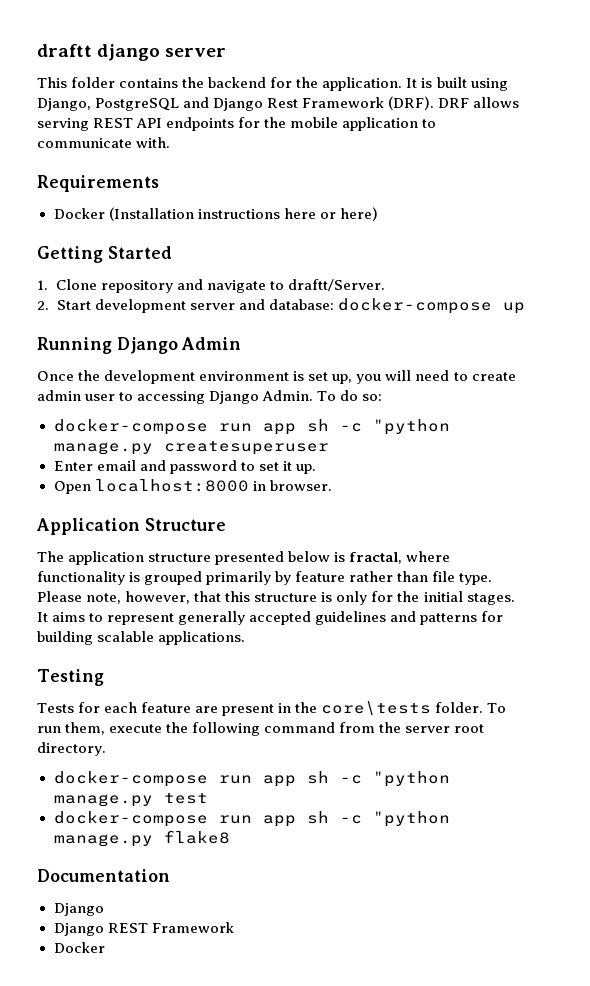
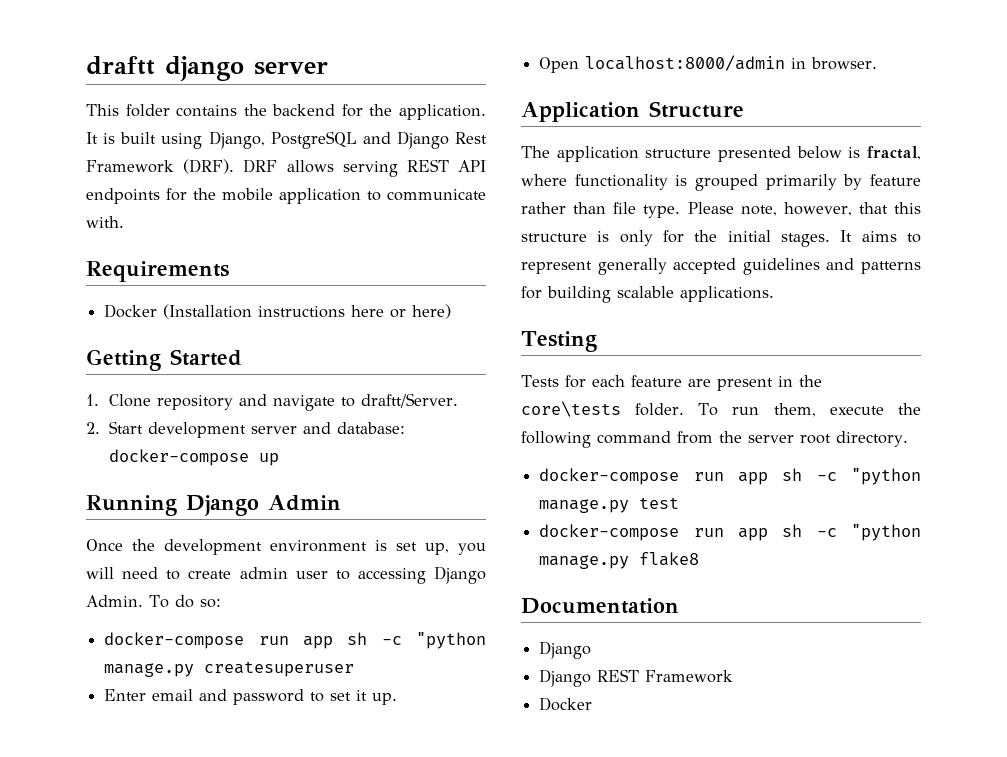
[94,479,249,492] localhost:8000 -> [585,55,786,71] localhost:8000/admin

